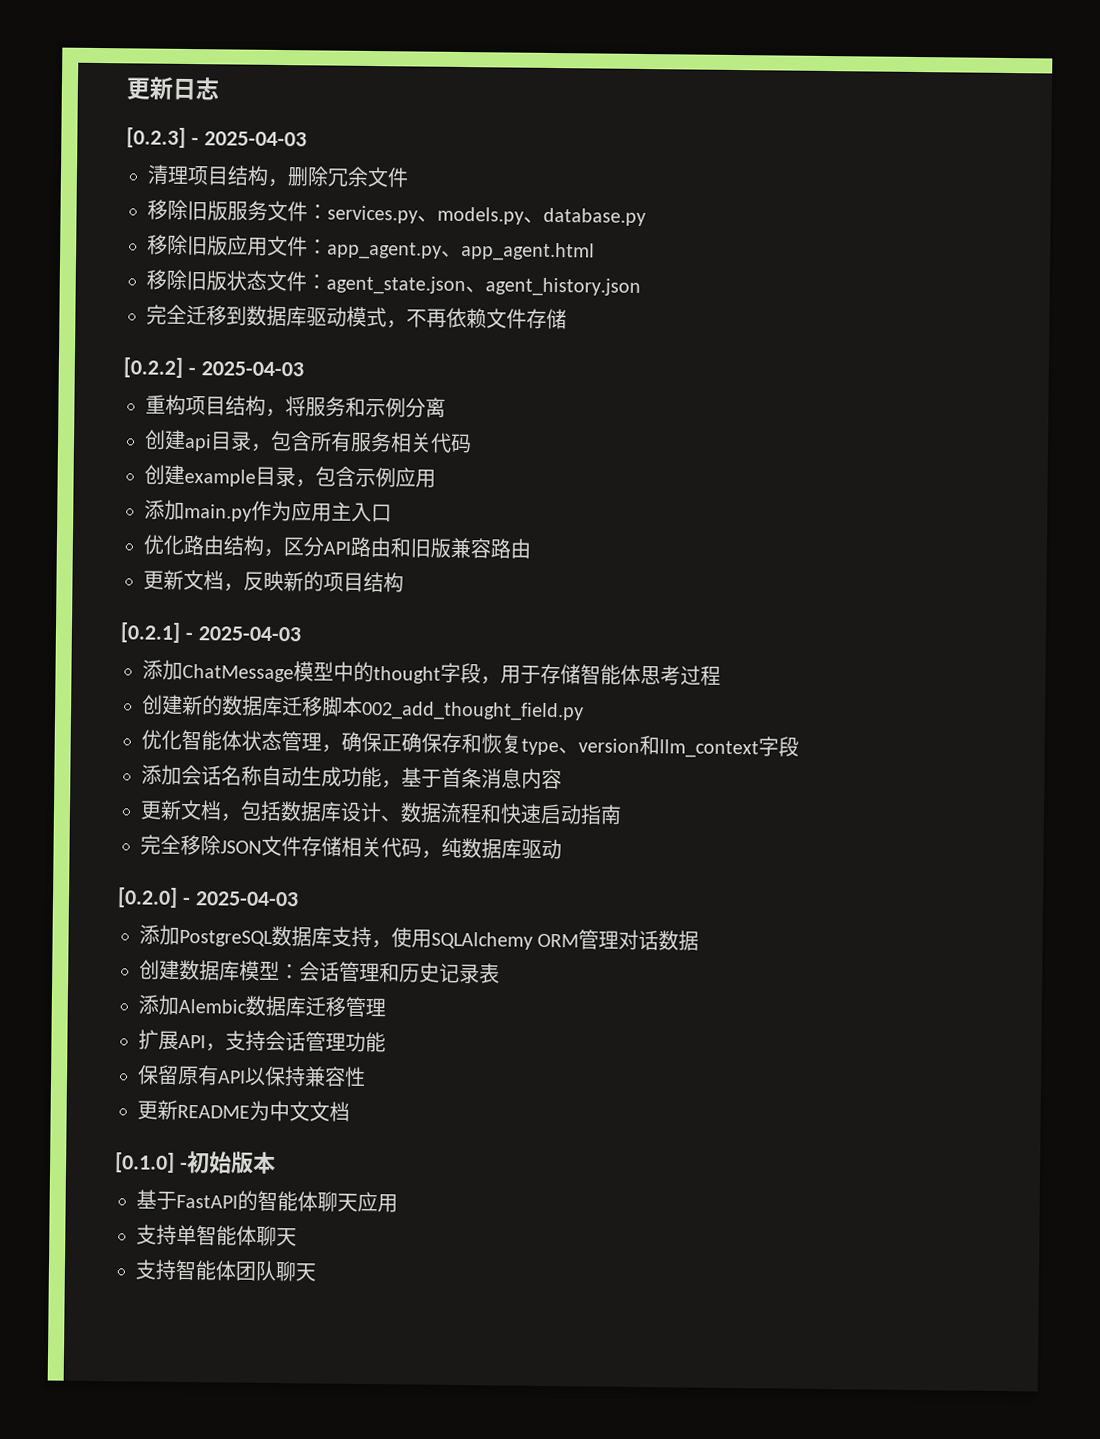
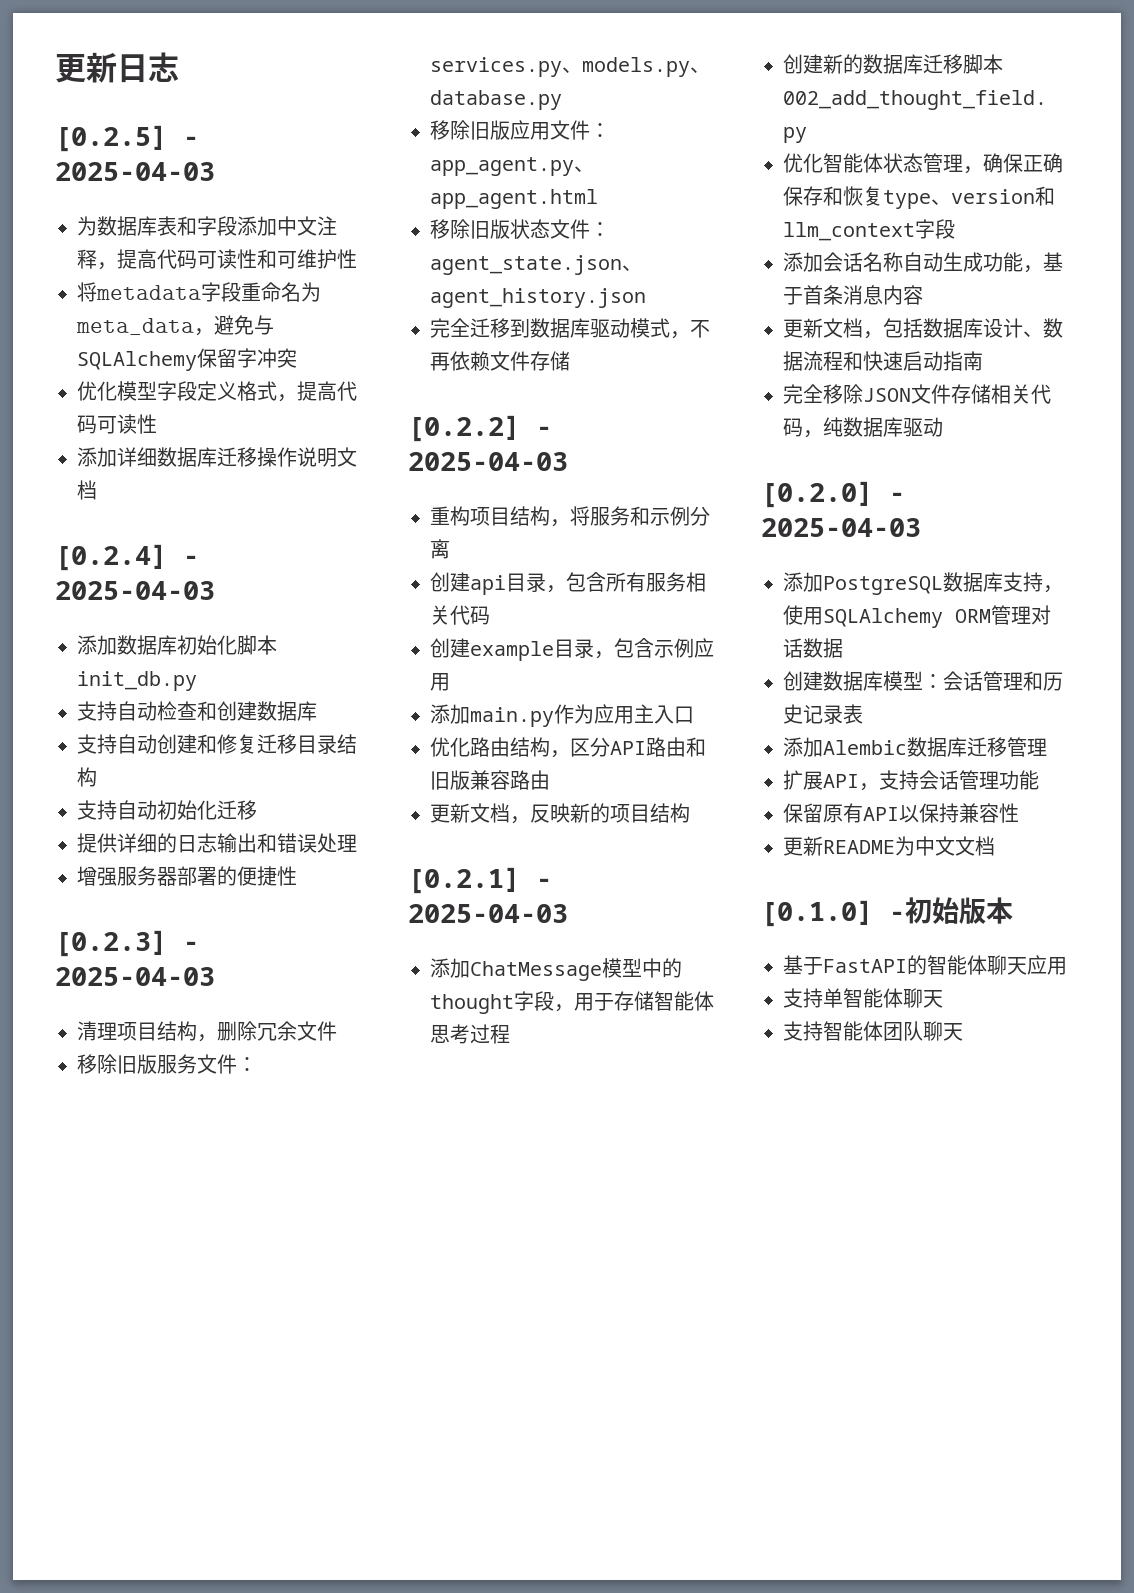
(220, 89) none -> [55,125,199,152] [55,162,215,181] [77,216,337,236] [77,249,357,270] [77,282,321,302] [76,315,274,336] [77,348,297,371] [77,381,357,402] [77,414,157,434] [77,447,357,467] [77,480,97,500] [55,544,199,571] [55,581,215,600] [77,635,277,655] [77,671,197,691] [77,701,317,721] [77,734,357,754] [77,767,97,787] [77,800,257,820] [77,833,357,853] [77,866,297,886] // [0.2.5] - 2025-04-03 // 为数据库表和字段添加中文注释，提高代码可读性和可维护性 // 将metadata字段重命名为meta_data，避免与SQLAlchemy保留字冲突 // 优化模型字段定义格式，提高代码可读性 // 添加详细数据库迁移操作说明文档 // [0.2.4] - 2025-04-03 // 添加数据库初始化脚本init_db.py // 支持自动检查和创建数据库 // 支持自动创建和修复迁移目录结构 // 支持自动初始化迁移 // 提供详细的日志输出和错误处理 // 增强服务器部署的便捷性

